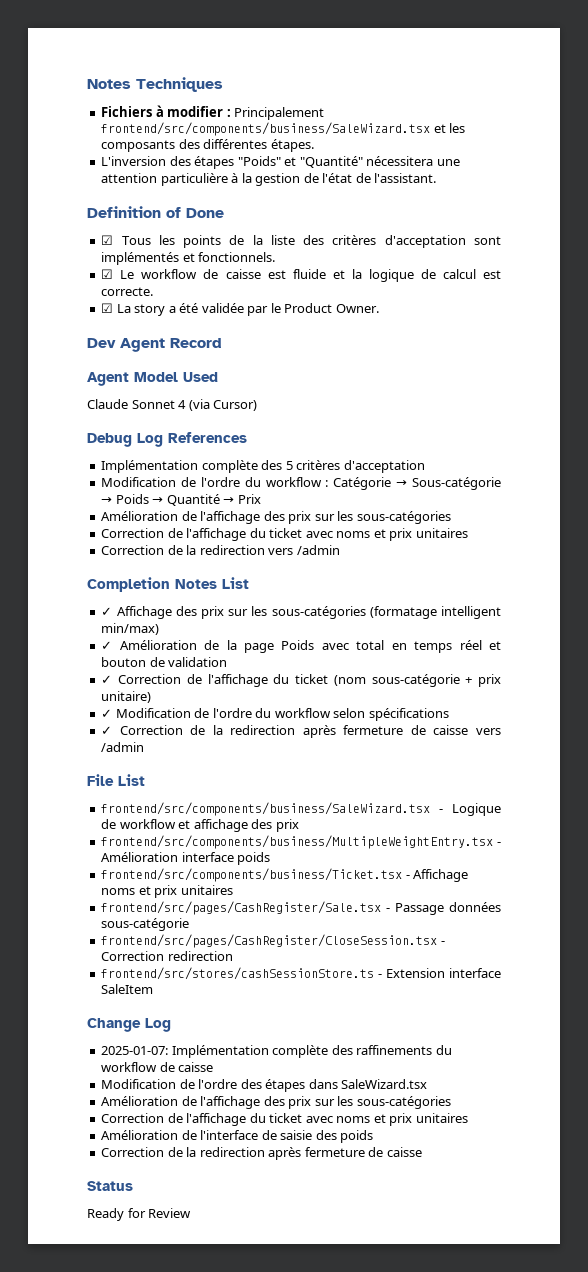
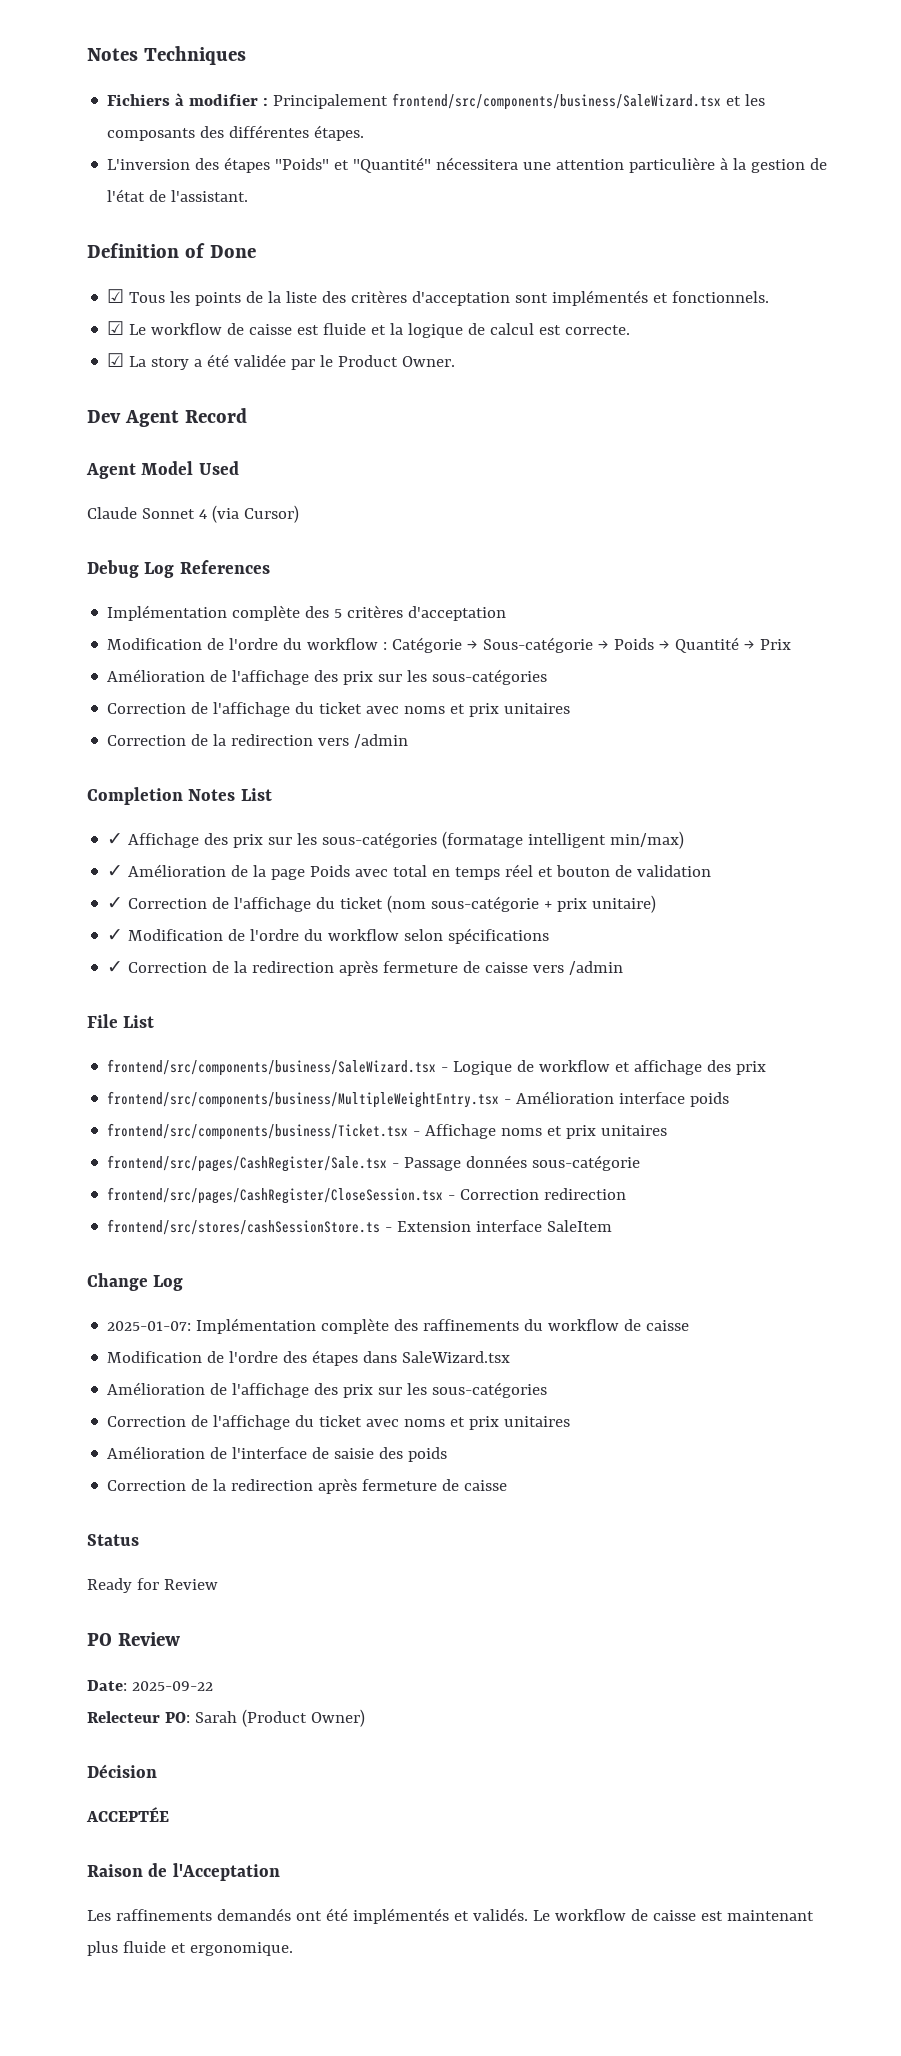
(192, 1213) none -> [87,1632,180,1646] [87,1680,213,1691] [87,1709,365,1727] [87,1764,157,1778] [86,1807,169,1822] [87,1863,280,1881] [87,1908,814,1924] [87,1941,293,1956] // PO Review // Date: 2025-09-22 // Relecteur PO: Sarah (Product Owner) // Décision // ACCEPTÉE // Raison de l'Acceptation // Les raffinements demandés ont été implémentés et validés. Le workflow de caisse est maintenant plus fluide et ergonomique.

